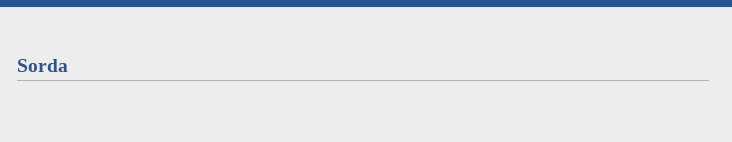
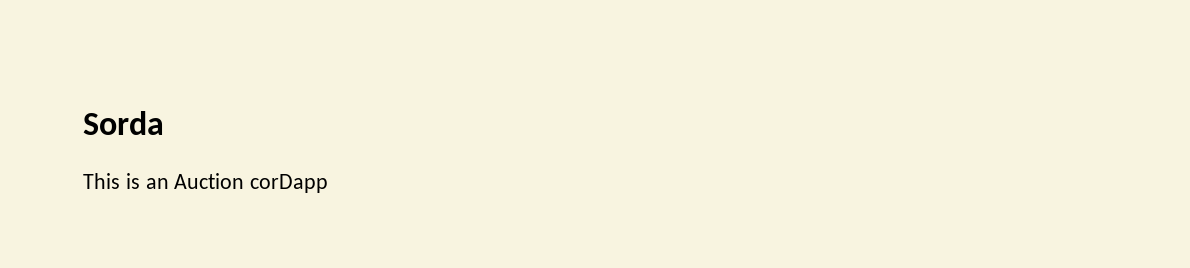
(68, 65) none -> [83,173,329,193] // This is an Auction corDapp

